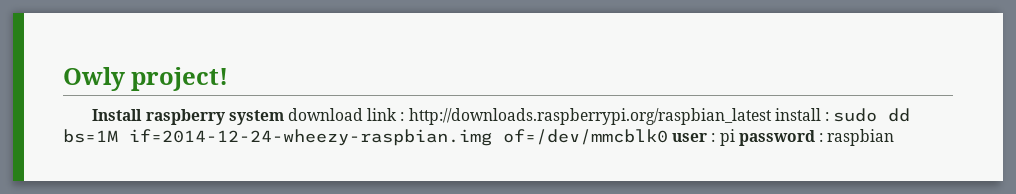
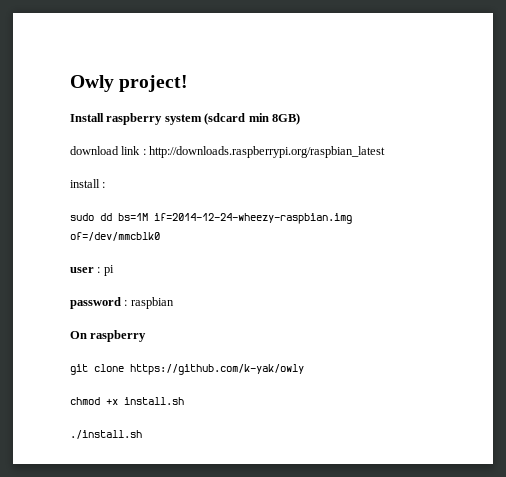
(284, 117) none -> [204,113,300,125] (sdcard min 8GB) //
(772, 116) none -> (386, 152) //
(829, 116) none -> (106, 185) //
(668, 137) none -> (160, 236) //
(735, 137) none -> (114, 270) //
(895, 137) none -> [70,330,147,342] [70,364,304,375] [70,397,184,405] [70,430,142,439] // On raspberry // git clone https://github.com/k-yak/owly // chmod +x install.sh // ./install.sh

